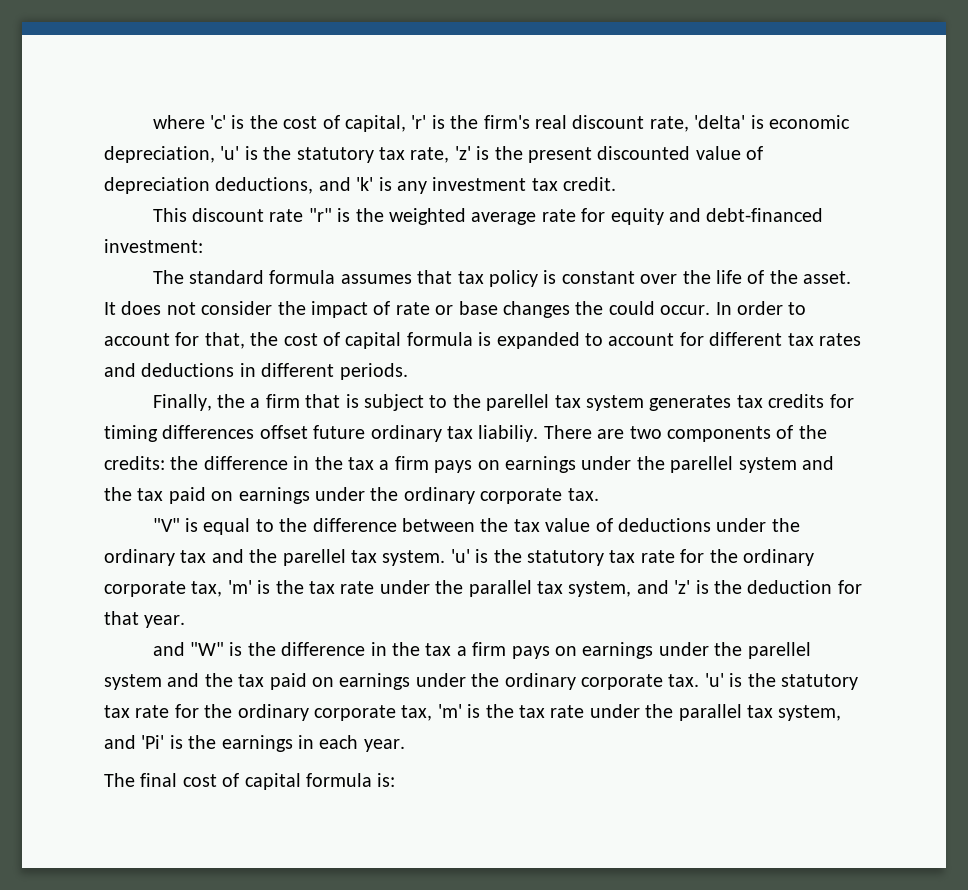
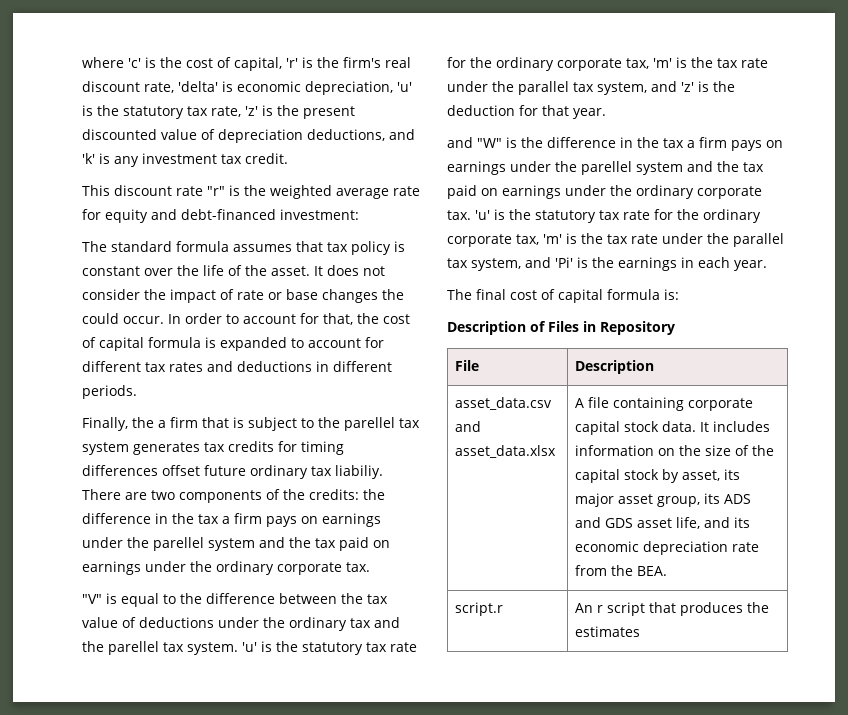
(396, 780) none -> [447,321,675,335] [455,360,480,371] [575,360,655,374] [455,397,553,410] [455,421,482,432] [455,445,557,458] [575,397,754,411] [575,421,771,435] [575,445,775,456] [575,469,741,483] [575,493,752,507] [575,517,751,529] [575,541,760,555] [575,565,668,576] [455,602,504,616] [575,602,770,616] [575,626,641,637] // Description of Files in Repository // File | Description // asset_data.csv and asset_data.xlsx | A file containing corporate capital stock data. It includes information on the size of the capital stock by asset, its major asset group, its ADS and GDS asset life, and its economic depreciation rate from the BEA. // script.r | An r script that produces the estimates

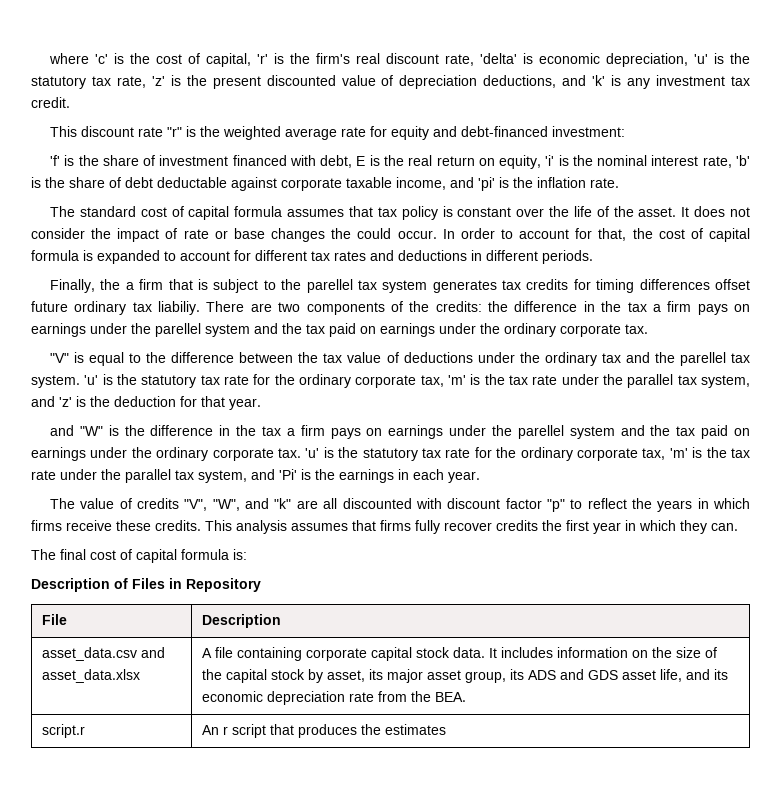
(359, 214) none -> [50,155,750,169] [31,177,619,191] // 'f' is the share of investment financed with debt, E is the real return on equity, 'i' is the nominal interest rate, 'b' is the share of debt deductable against corporate taxable income, and 'pi' is the inflation rate.
(172, 246) none -> [140,206,230,220] cost of capital
(767, 265) none -> [50,498,751,512] [31,520,738,534] // The value of credits "V", "W", and "k" are all discounted with discount factor "p" to reflect the years in which firms receive these credits. This analysis assumes that firms fully recover credits the first year in which they can.

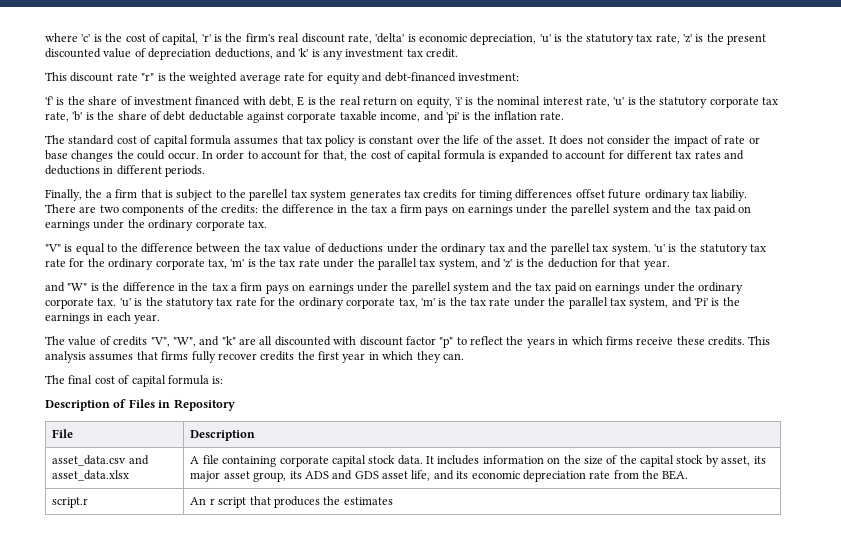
(732, 162) none -> [613,96,779,108] [45,112,69,122] 'u' is the statutory corporate tax rate,

